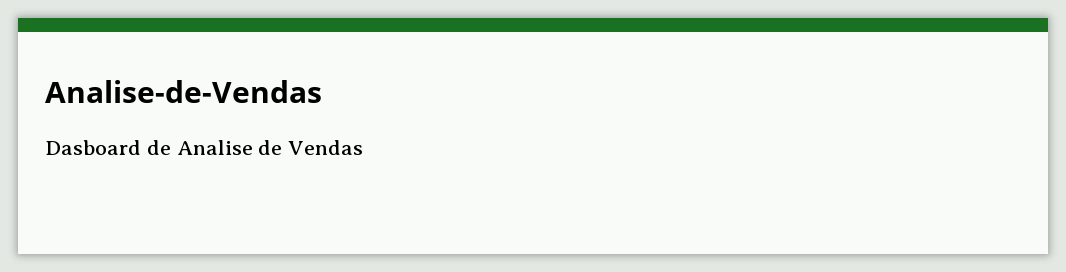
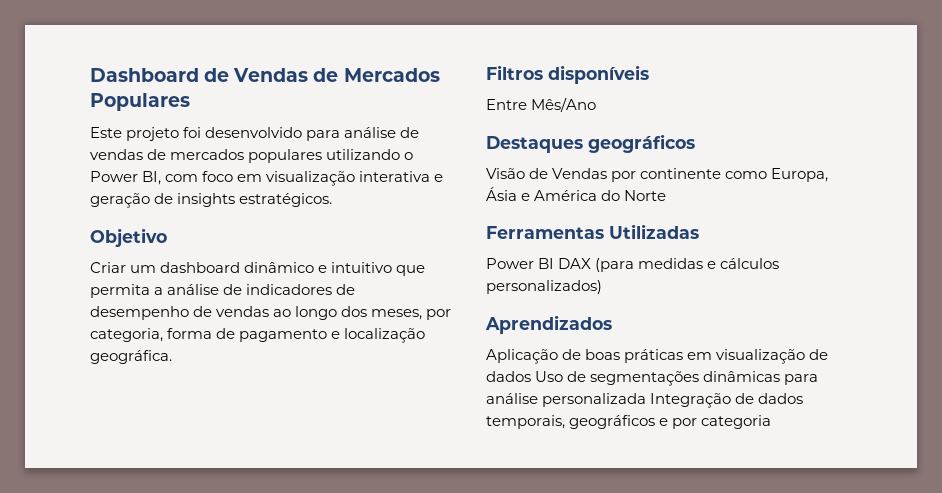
[45,80,322,103] [45,140,364,155] Analise-de-Vendas // Dasboard de Analise de Vendas -> [90,68,440,82] [90,93,190,111] [90,127,420,141] [90,149,414,163] [90,171,444,186] [90,193,333,208] [90,228,167,247] [90,262,426,276] [90,284,356,298] [90,306,452,320] [90,328,426,343] [90,350,172,364] [486,65,649,84] [486,97,597,112] [486,134,695,153] [486,168,829,182] [486,187,667,201] [486,224,699,239] [486,258,780,272] [486,280,602,294] [485,315,612,334] [486,349,829,364] [486,371,819,386] [486,393,804,408] [486,415,772,429] Dashboard de Vendas de Mercados Populares // Este projeto foi desenvolvido para análise de vendas de mercados populares utilizando o Power BI, com foco em visualização interativa e geração de insights estratégicos. // Objetivo // Criar um dashboard dinâmico e intuitivo que permita a análise de indicadores de desempenho de vendas ao longo dos meses, por categoria, forma de pagamento e localização geográfica. // Filtros disponíveis // Entre Mês/Ano // Destaques geográficos // Visão de Vendas por continente como Europa, Ásia e América do Norte // Ferramentas Utilizadas // Power BI DAX (para medidas e cálculos personalizados) // Aprendizados // Aplicação de boas práticas em visualização de dados Uso de segmentações dinâmicas para análise personalizada Integração de dados temporais, geográficos e por categoria

